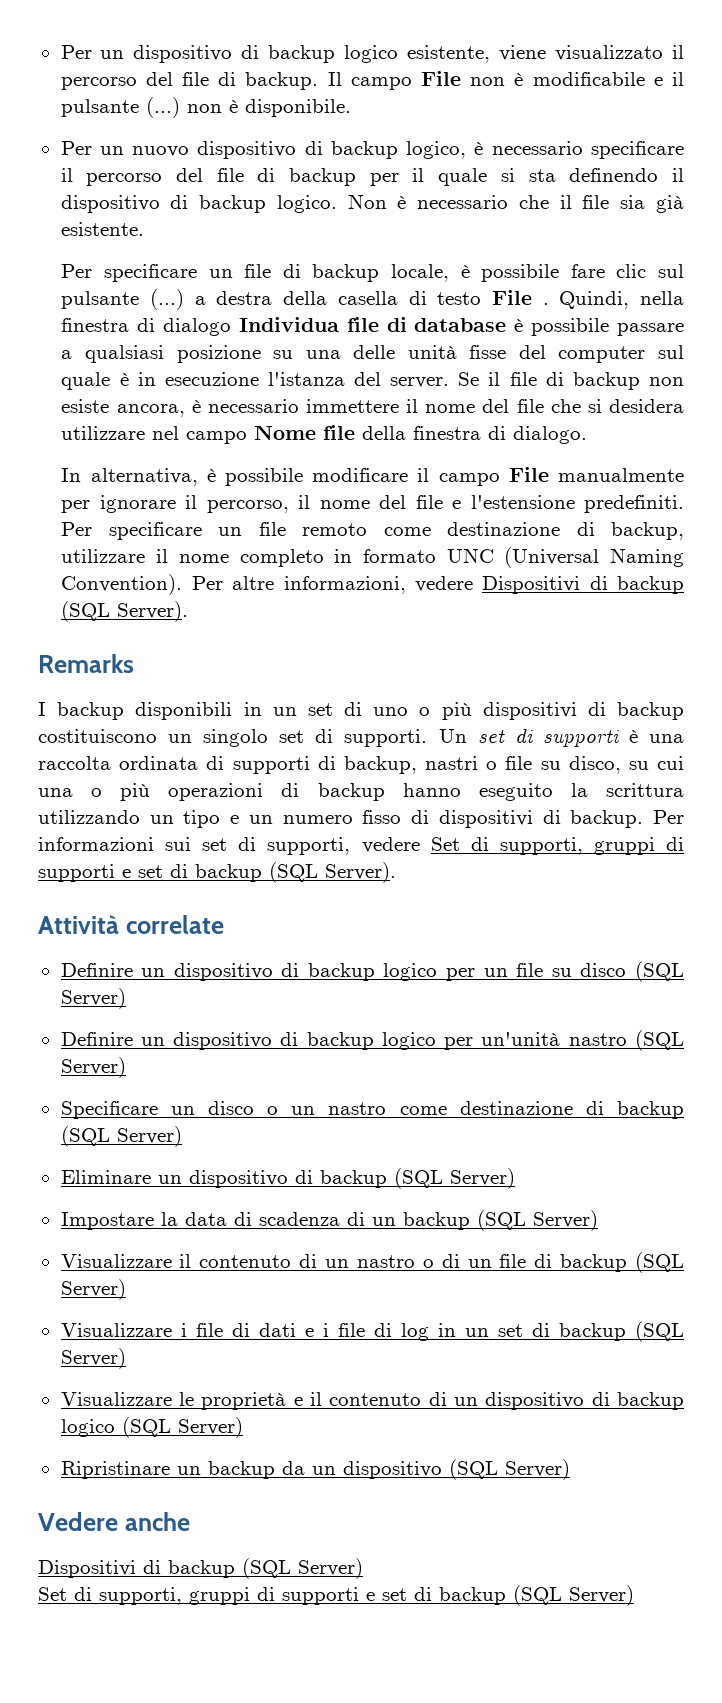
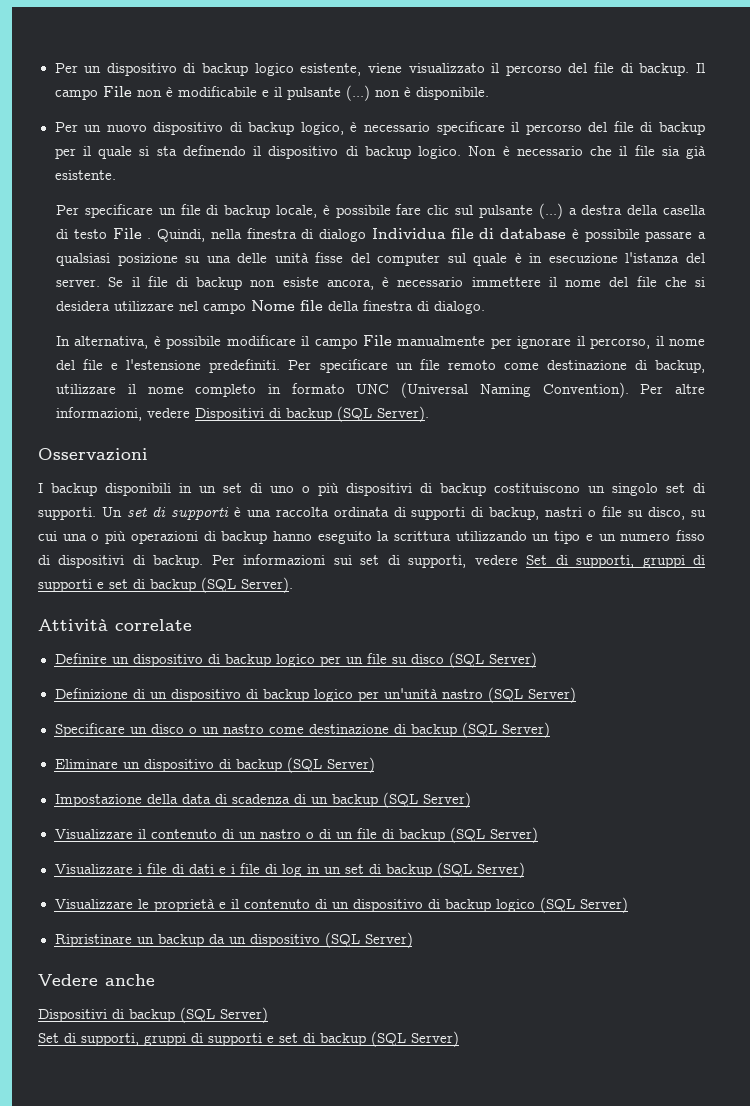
[38,654,134,673] Remarks -> [38,448,148,461] Osservazioni
[60,1032,133,1046] Definire -> [54,688,145,699] Definizione di
[60,1212,178,1230] Impostare la -> [54,794,178,807] Impostazione della

